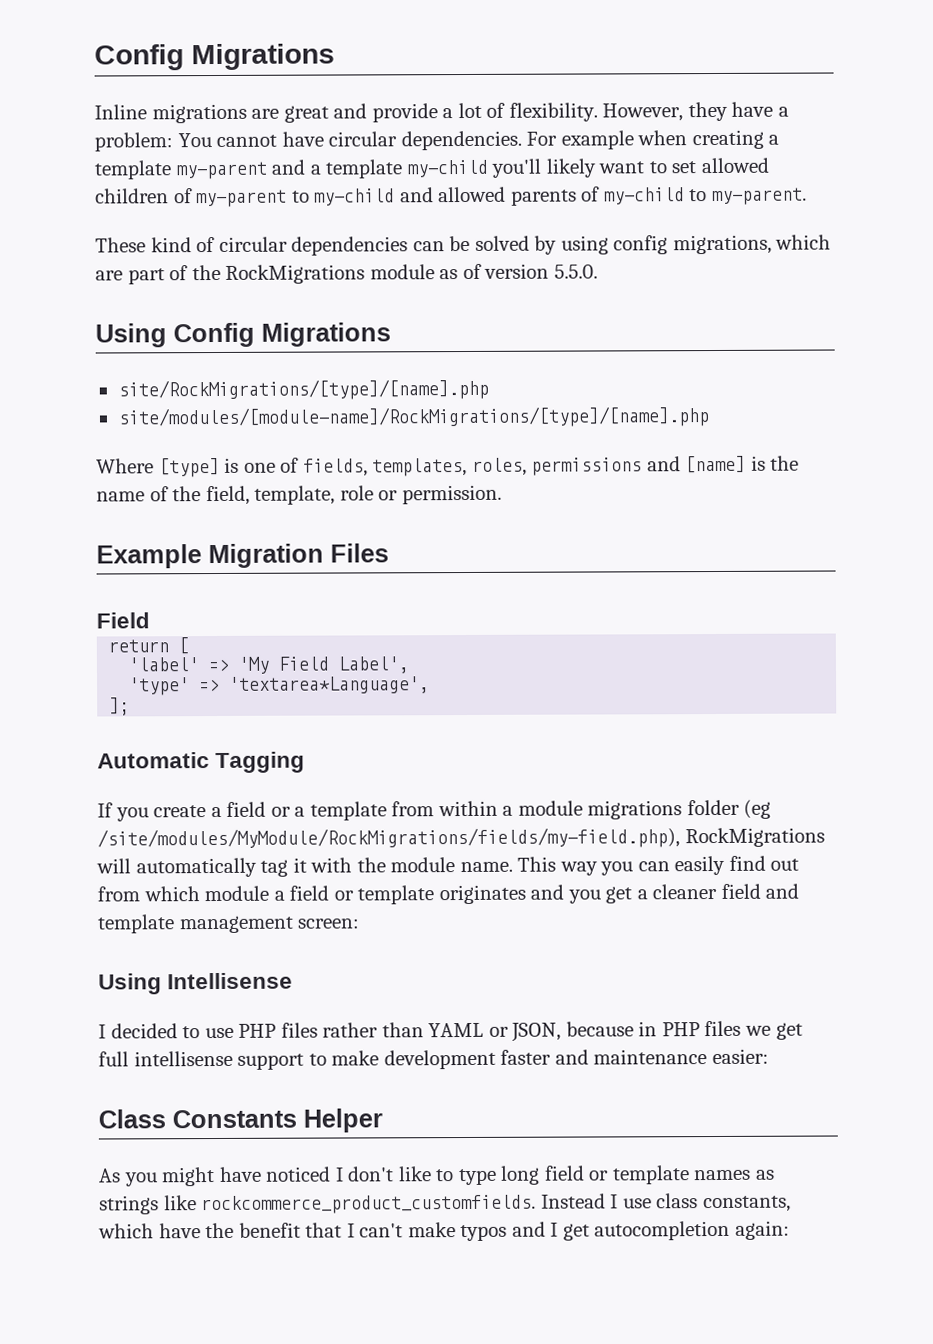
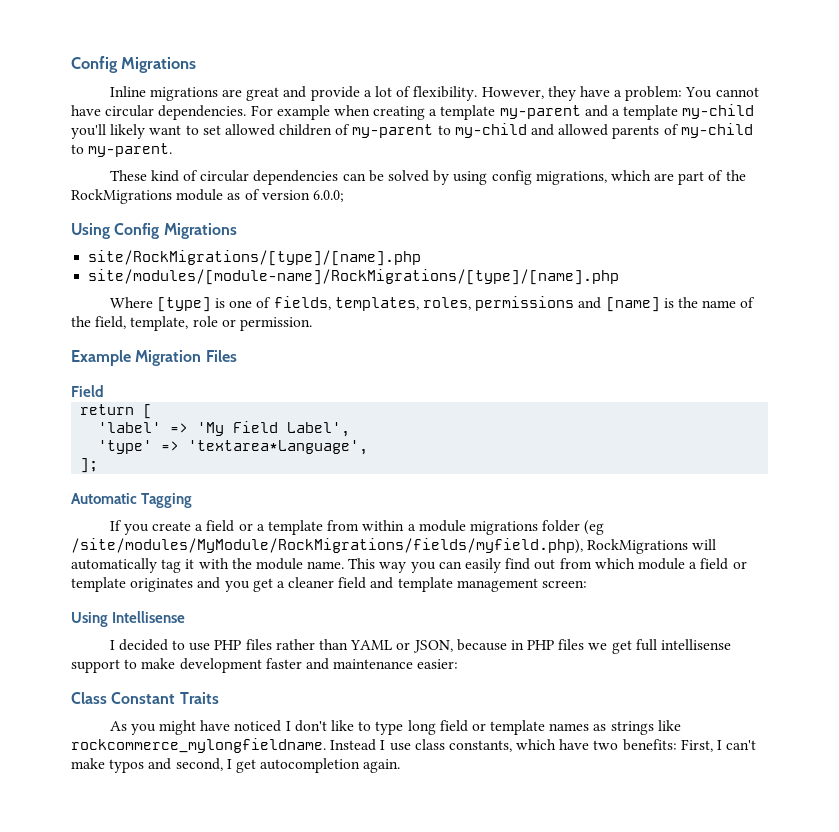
[553,264,598,279] 5.5.0. -> [312,190,344,202] 6.0.0;
[97,827,680,850] /site/modules/MyModule/RockMigrations/fields/my-field.php), -> [71,538,583,554] /site/modules/MyModule/RockMigrations/fields/myfield.php),
[172,1108,383,1133] Constants Helper -> [111,692,219,704] Constant Traits
[201,1194,537,1215] rockcommerce_product_customfields. -> [71,738,326,753] rockcommerce_mylongfieldname.
[205,1222,343,1239] the benefit that -> [593,739,713,752] two benefits: First,
(546, 1229) none -> [175,758,223,771] second,
[734,1220,790,1240] again: -> [363,759,401,773] again.

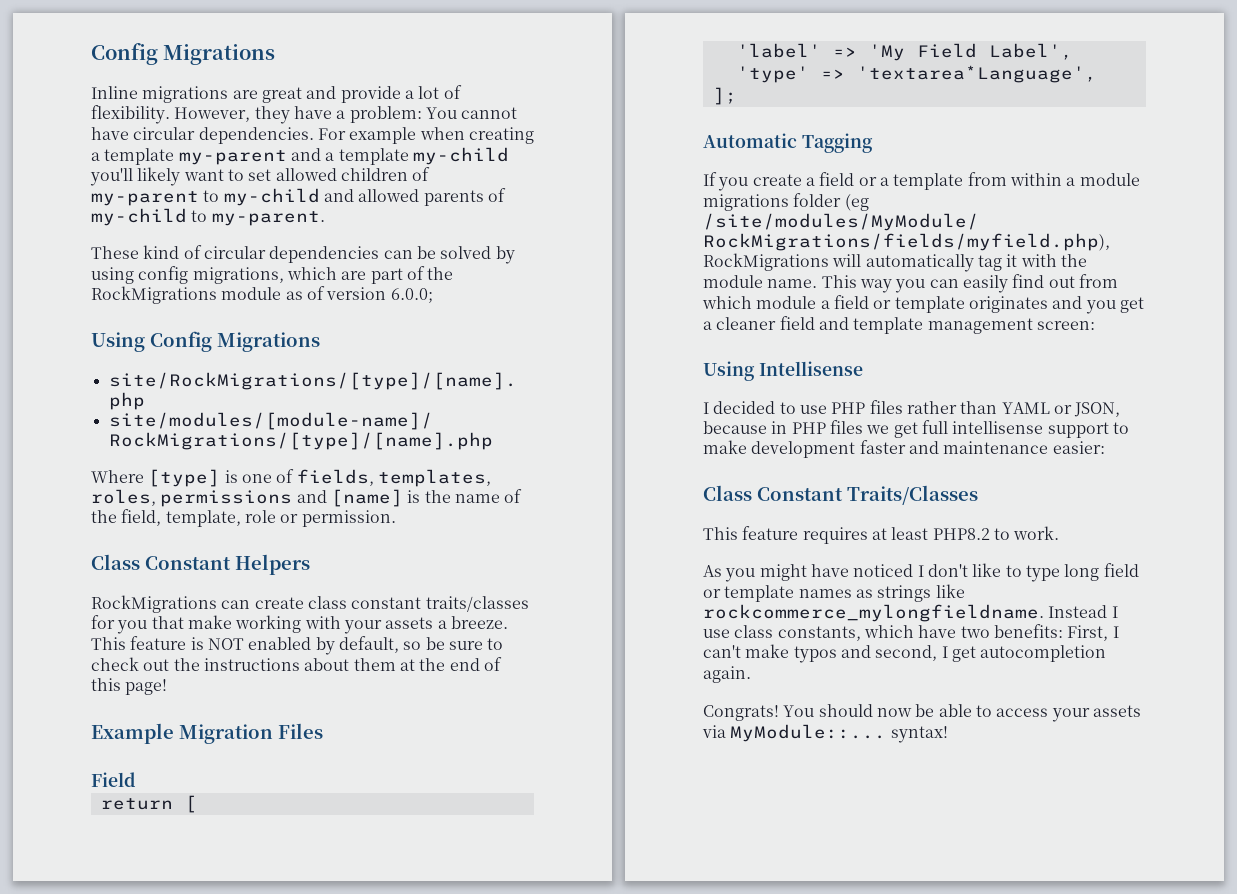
(312, 324) none -> [91,554,310,575] [91,595,529,613] [91,615,508,634] [91,636,504,655] [91,657,502,671] [91,678,168,695] // Class Constant Helpers // RockMigrations can create class constant traits/classes for you that make working with your assets a breeze. This feature is NOT enabled by default, so be sure to check out the instructions about them at the end of this page!
[179,692,219,704] Traits -> [847,485,978,505] [703,526,1060,544] Traits/Classes // This feature requires at least PHP8.2 to work.
(401, 766) none -> [703,704,1141,722] [702,724,948,743] // Congrats! You should now be able to access your assets via MyModule::... syntax!

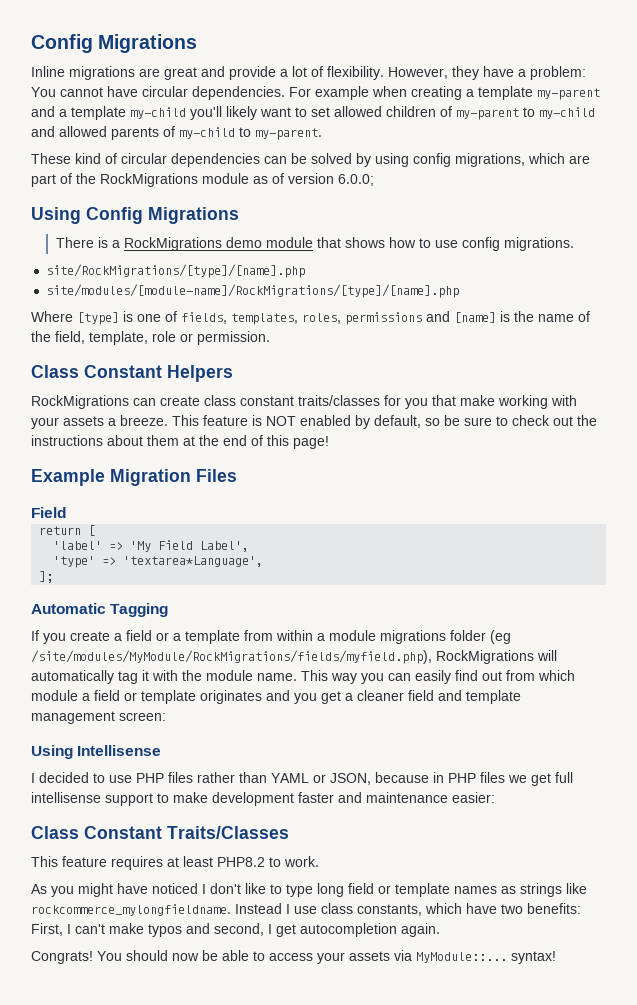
(320, 342) none -> [55,237,574,251] // There is a RockMigrations demo module that shows how to use config migrations.

